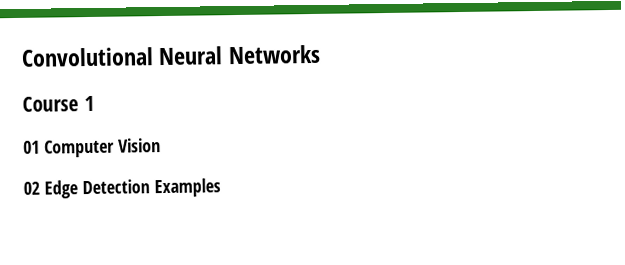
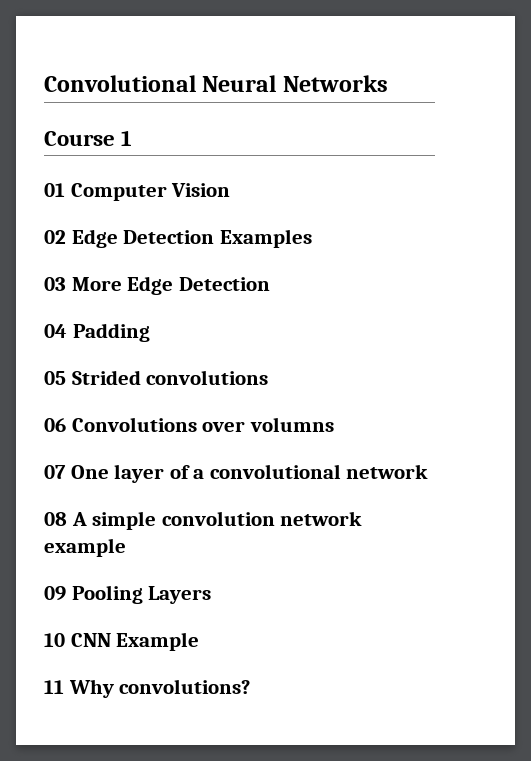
(221, 188) none -> [44,276,270,295] [44,323,150,342] [44,370,269,385] [44,417,334,432] [44,464,429,483] [44,511,363,530] [44,538,126,557] [44,585,212,604] [44,632,200,651] [44,679,251,698] // 03 More Edge Detection // 04 Padding // 05 Strided convolutions // 06 Convolutions over volumns // 07 One layer of a convolutional network // 08 A simple convolution network example // 09 Pooling Layers // 10 CNN Example // 11 Why convolutions?

